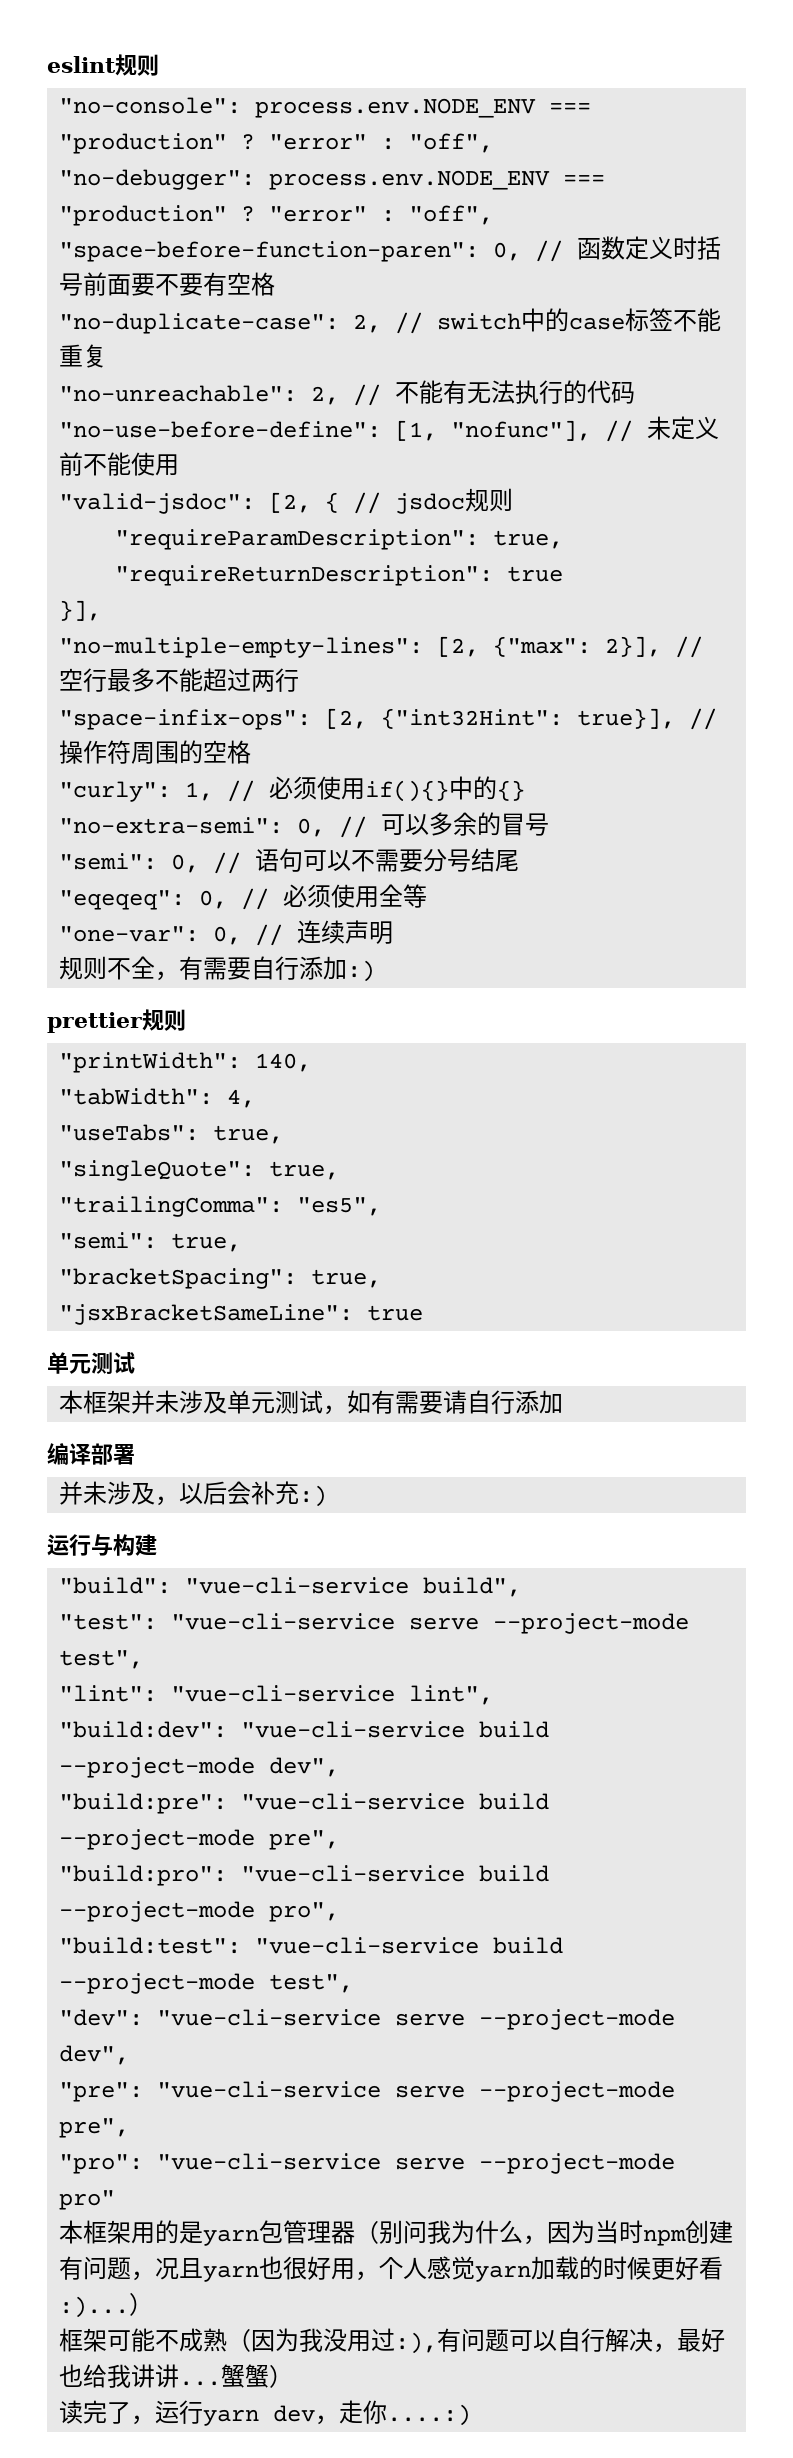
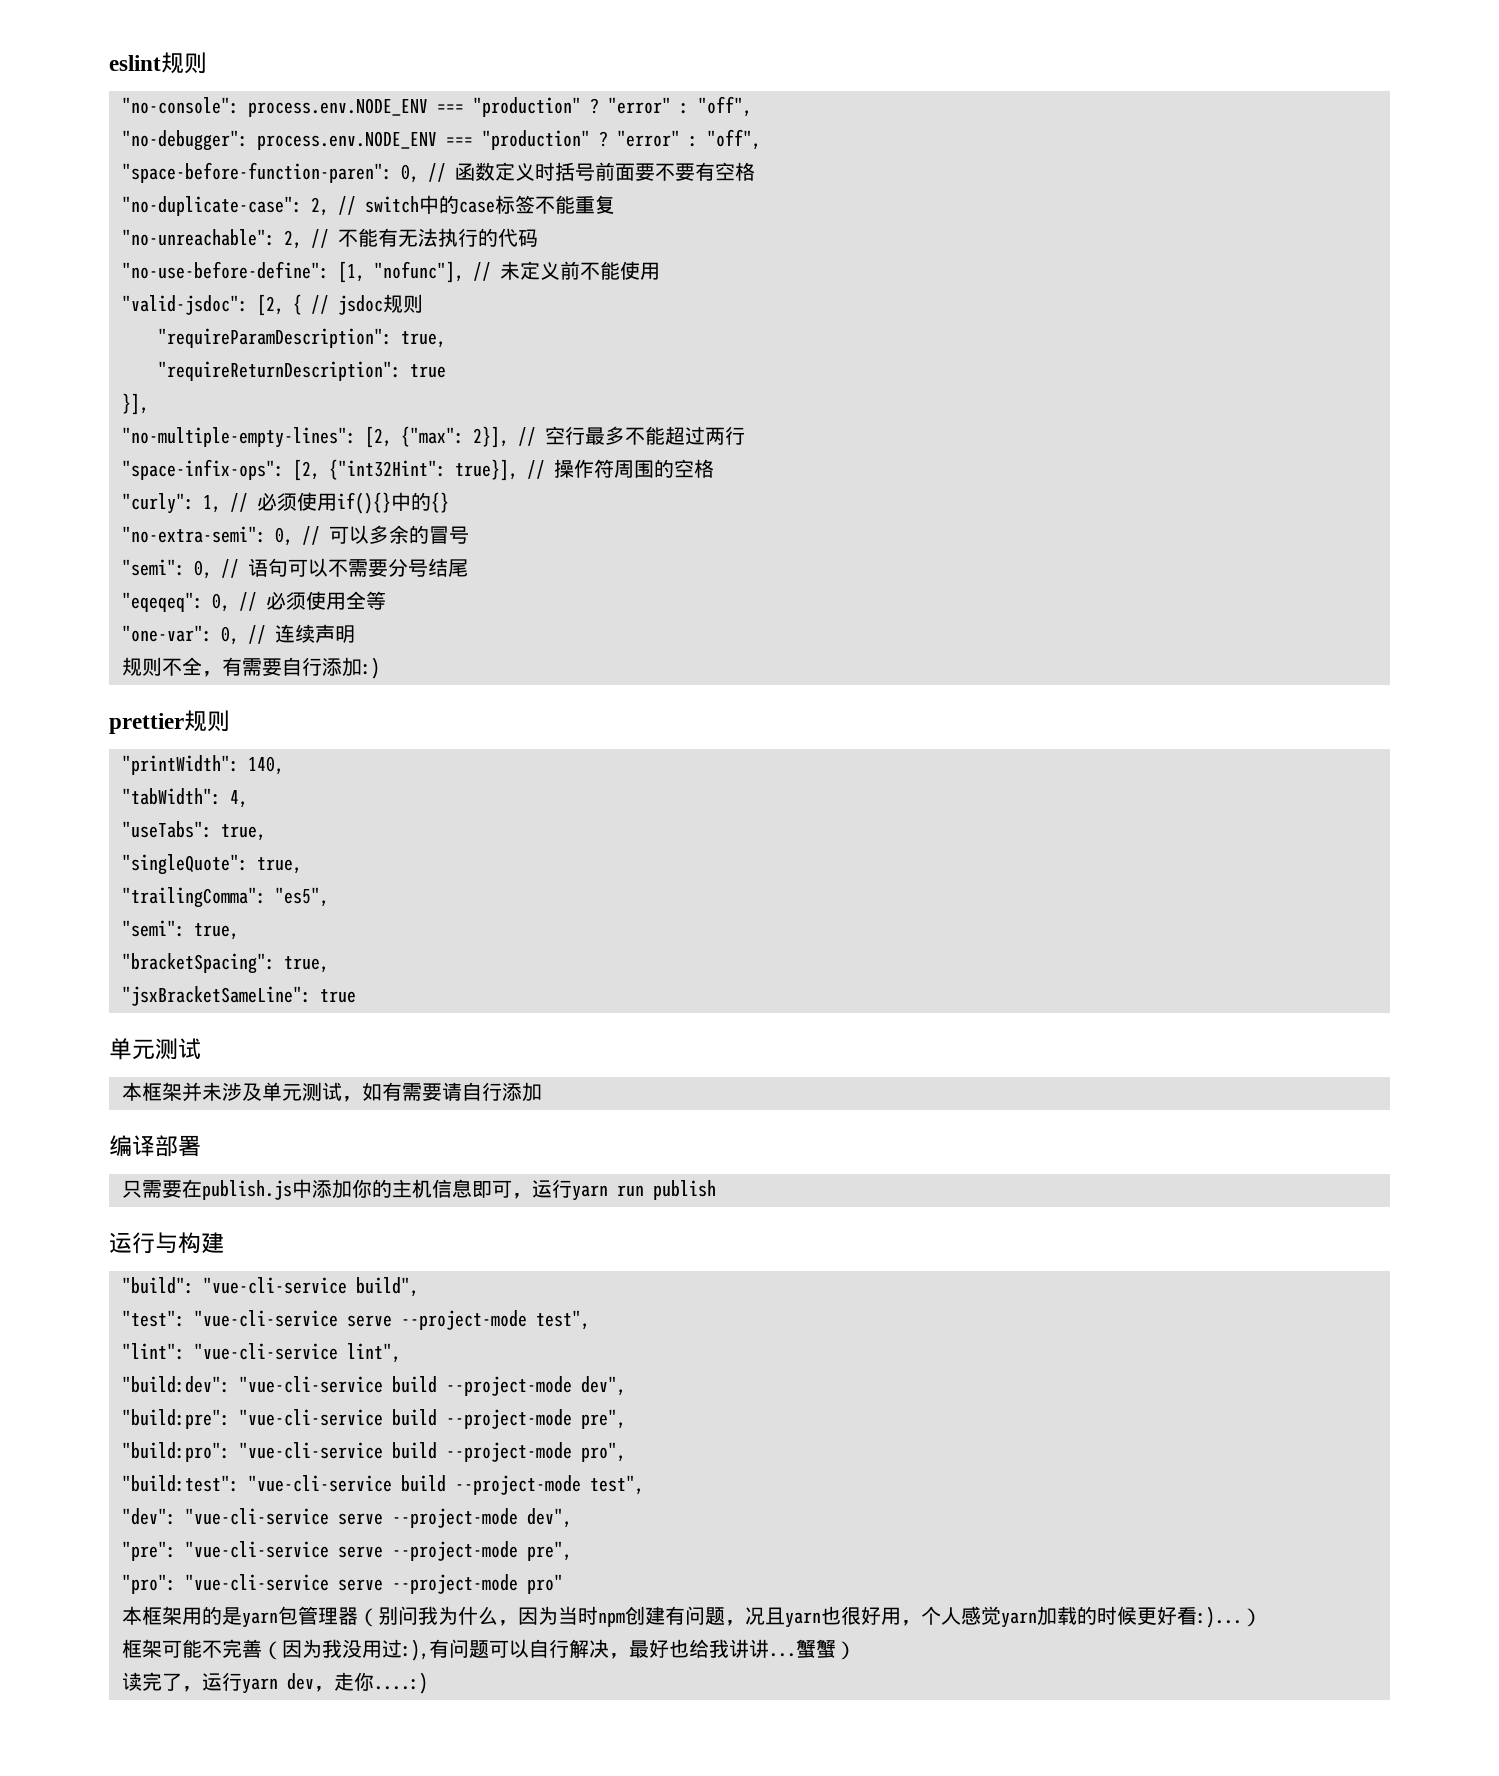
[59,1481,327,1507] 并未涉及，以后会补充:) -> [121,1179,716,1201] 只需要在publish.js中添加你的主机信息即可，运行yarn run publish
[179,2328,227,2352] 成熟 -> [221,1639,262,1658] 完善

